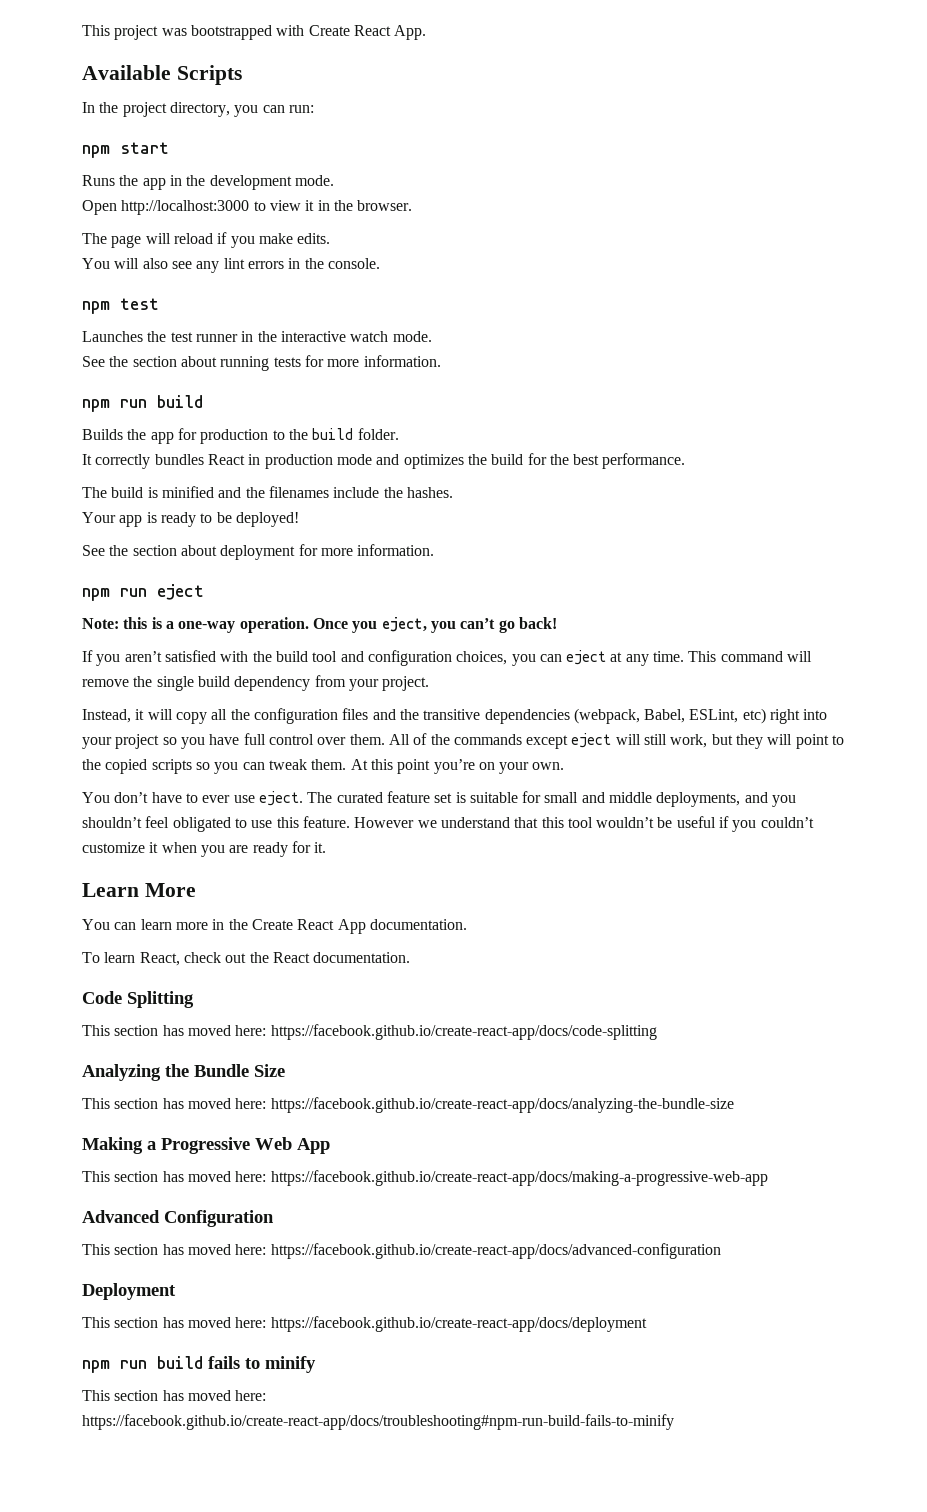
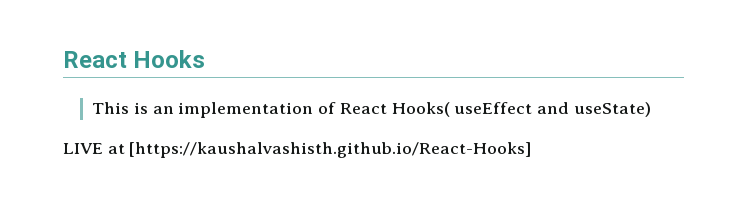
[82,25,427,40] [82,65,242,85] [82,102,314,117] [82,142,169,158] [82,175,334,190] [82,200,413,215] [82,232,331,248] [82,258,380,273] [82,298,159,314] [82,331,432,342] [82,355,441,371] [82,395,203,412] [82,428,399,444] [82,453,686,469] [82,486,453,498] [82,512,299,527] [82,544,435,560] [82,584,204,601] [82,617,557,633] [82,650,813,666] [82,675,430,691] [82,708,828,724] [82,733,845,749] [82,759,565,774] [82,791,797,807] [82,816,814,832] [82,841,327,857] [82,883,196,897] [82,919,467,934] [82,952,411,966] [82,991,194,1008] [82,1024,657,1040] [82,1064,285,1081] [82,1097,734,1113] [82,1137,330,1154] [82,1170,768,1186] [82,1210,274,1227] [82,1243,721,1259] [82,1283,176,1300] [82,1316,647,1332] [82,1356,316,1373] [82,1390,267,1401] [82,1414,674,1430] This project was bootstrapped with Create React App. // Available Scripts // In the project directory, you can run: // npm start // Runs the app in the development mode. // Open http://localhost:3000 to view it in the browser. // The page will reload if you make edits. // You will also see any lint errors in the console. // npm test // Launches the test runner in the interactive watch mode. // See the section about running tests for more information. // npm run build // Builds the app for production to the build folder. // It correctly bundles React in production mode and optimizes the build for the best performance. // The build is minified and the filenames include the hashes. // Your app is ready to be deployed! // See the section about deployment for more information. // npm run eject // Note: this is a one-way operation. Once you eject, you can’t go back! // If you aren’t satisfied with the build tool and configuration choices, you can eject at any time. This command will remove the single build dependency from your project. // Instead, it will copy all the configuration files and the transitive dependencies (webpack, Babel, ESLint, etc) right into your project so you have full control over them. All of the commands except eject will still work, but they will point to the copied scripts so you can tweak them. At this point you’re on your own. // You don’t have to ever use eject. The curated feature set is suitable for small and middle deployments, and you shouldn’t feel obligated to use this feature. However we understand that this tool wouldn’t be useful if you couldn’t customize it when you are ready for it. // Learn More // You can learn more in the Create React App documentation. // To learn React, check out the React documentation. // Code Splitting // This section has moved here: https://facebook.github.io/create-react-app/docs/code-splitting // Analyzing the Bundle Size // This section has moved here: https://facebook.github.io/create-react-app/docs/analyzing-the-bundle-size // Making a Progressive Web App // This section has moved here: https://facebook.github.io/create-react-app/docs/making-a-progressive-web-app // Advanced Configuration // This section has moved here: https://facebook.github.io/create-react-app/docs/advanced-configuration // Deployment // This section has moved here: https://facebook.github.io/create-react-app/docs/deployment // npm run build fails to minify // This section has moved here: https://facebook.github.io/create-react-app/docs/troubleshooting#npm-run-build-fails-to-minify -> [63,50,206,68] [92,102,651,118] [63,142,532,158] React Hooks // This is an implementation of React Hooks( useEffect and useState) // LIVE at [https://kaushalvashisth.github.io/React-Hooks]

